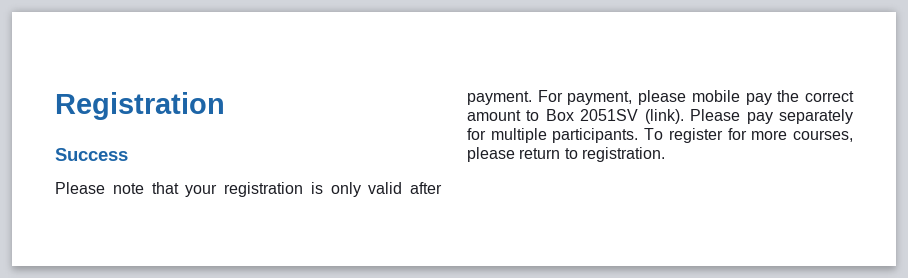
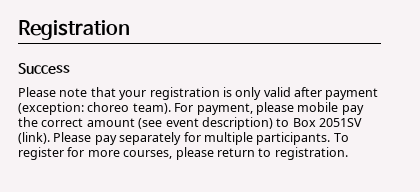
[467,91,532,105] payment. -> [325,88,379,100] [18,102,171,115] payment (exception: choreo team).
(521, 115) none -> [138,117,273,130] (see event description)

